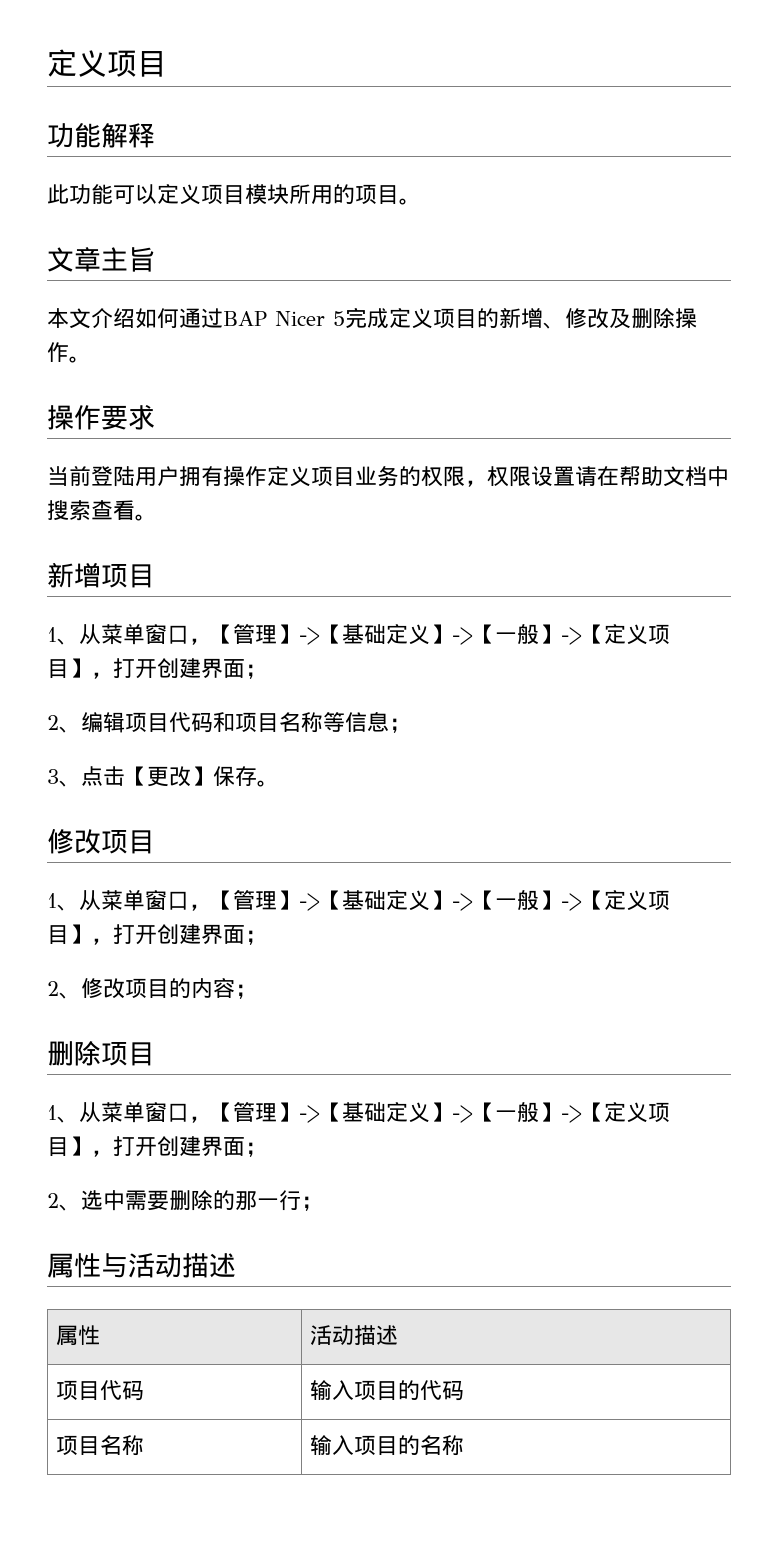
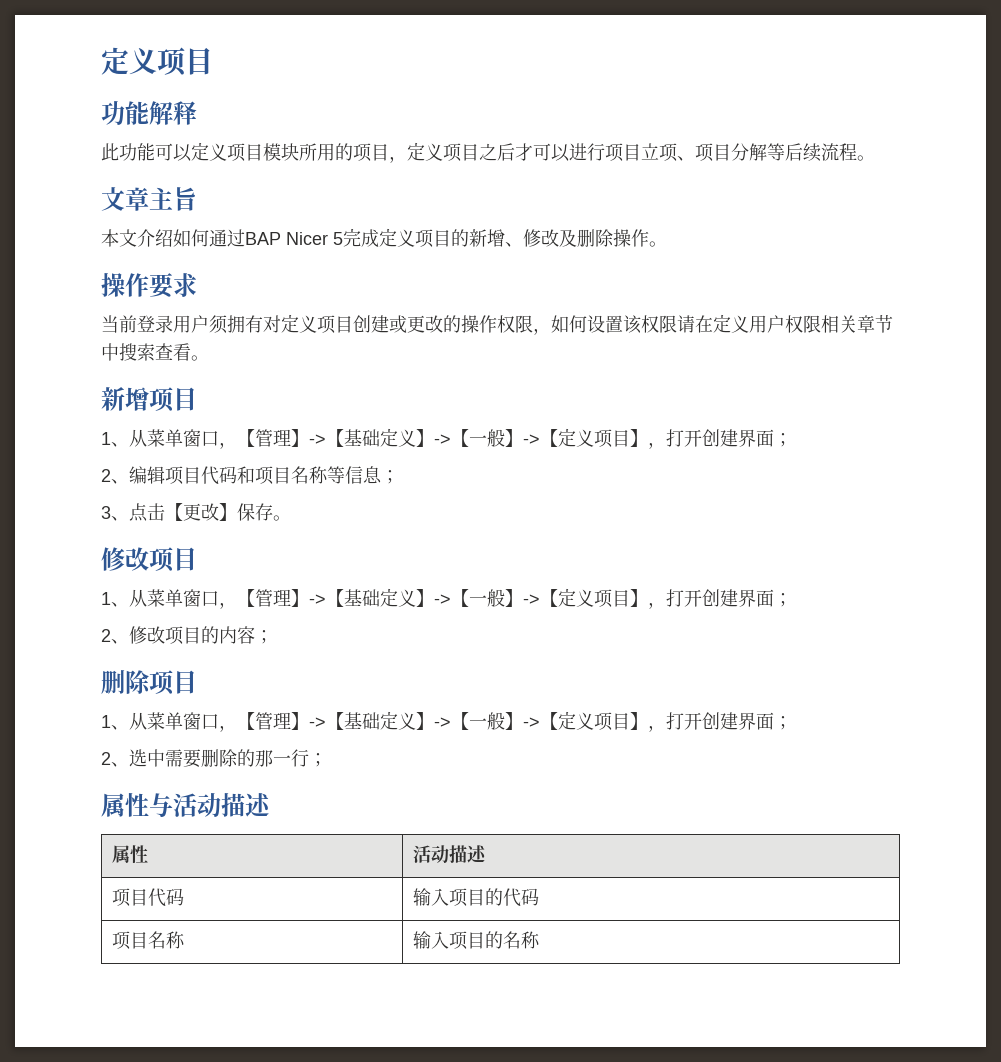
(399, 194) none -> [389,142,857,163] ，定义项目之后才可以进行项目立项、项目分解等后续流程
[113,466,707,487] 陆用户拥有操作定义项目业务的权限，权限设置请在帮助文档 -> [155,314,893,335] 录用户须拥有对定义项目创建或更改的操作权限，如何设置该权限请在定义用户权限相关章节

